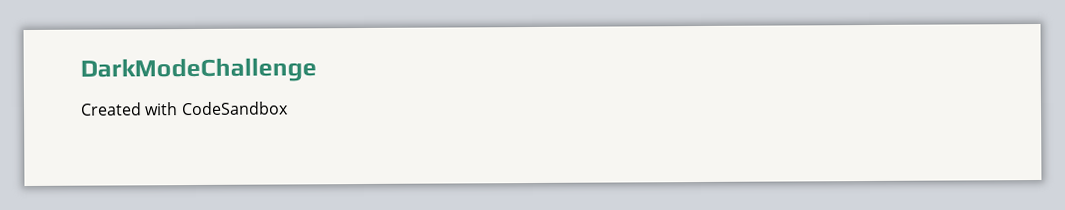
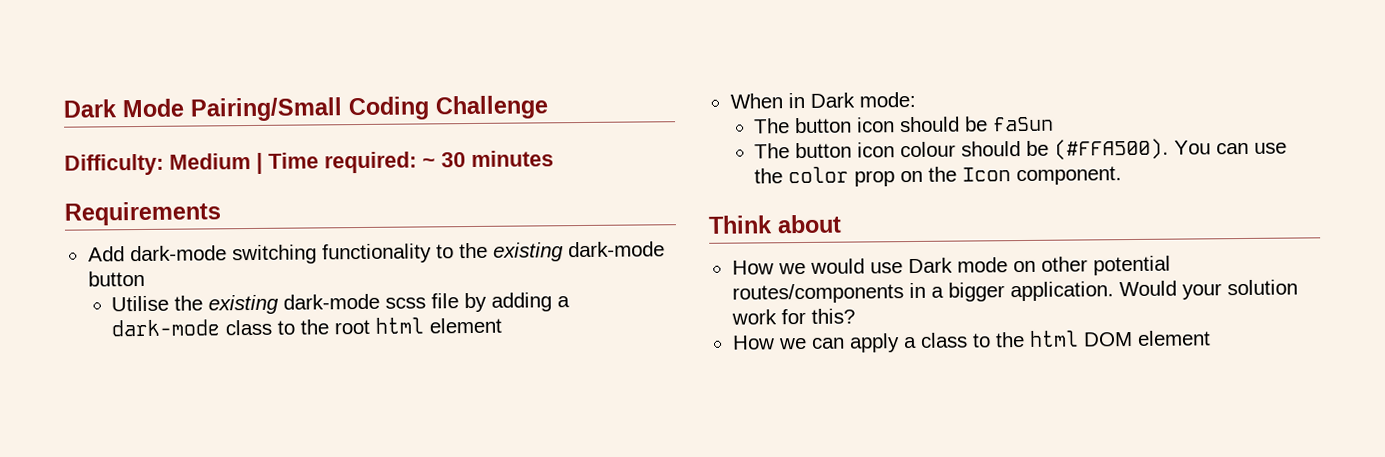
[80,57,317,83] [80,101,289,116] DarkModeChallenge // Created with CodeSandbox -> [63,95,548,122] [64,150,554,176] [64,201,221,226] [87,241,665,265] [87,270,145,287] [111,292,571,315] [111,317,503,337] [729,91,916,109] [754,116,1055,134] [754,138,1288,160] [754,166,1123,187] [708,214,842,234] [731,255,1171,276] [731,279,1298,304] [730,308,855,325] [731,330,1211,353] Dark Mode Pairing/Small Coding Challenge // Difficulty: Medium | Time required: ~ 30 minutes // Requirements // Add dark-mode switching functionality to the existing dark-mode button // Utilise the existing dark-mode scss file by adding a dark-mode class to the root html element // When in Dark mode: // The button icon should be faSun // The button icon colour should be (#FFA500). You can use the color prop on the Icon component. // Think about // How we would use Dark mode on other potential routes/components in a bigger application. Would your solution work for this? // How we can apply a class to the html DOM element

